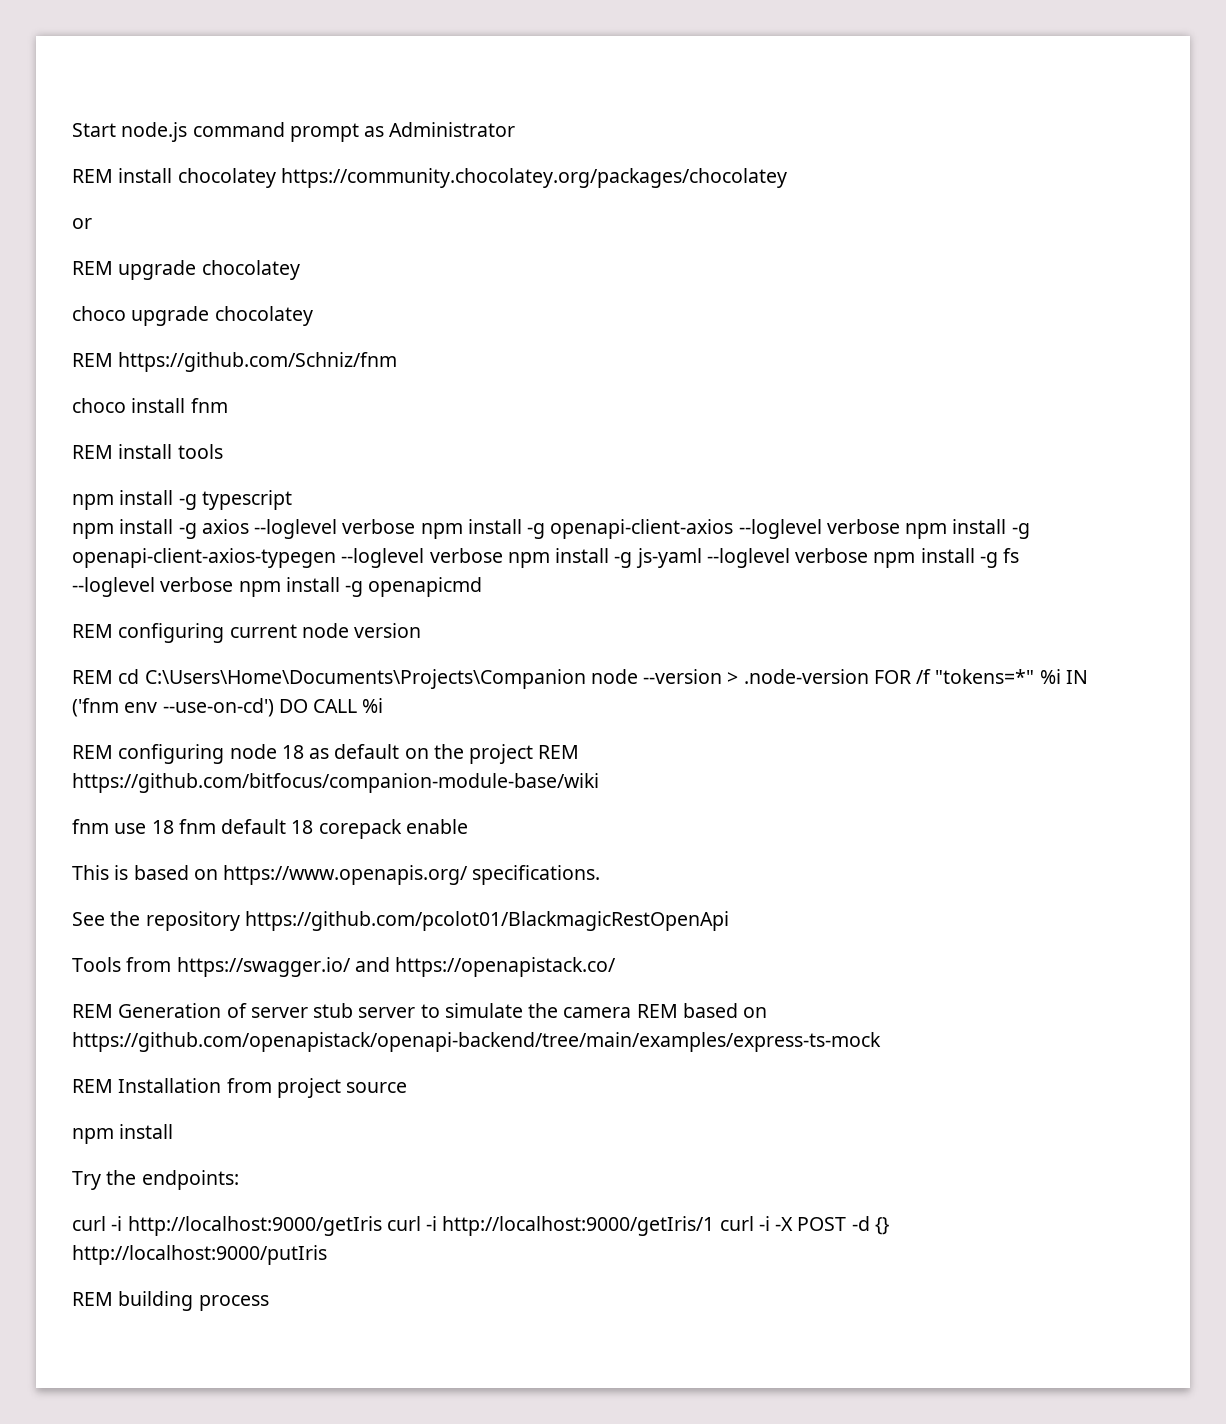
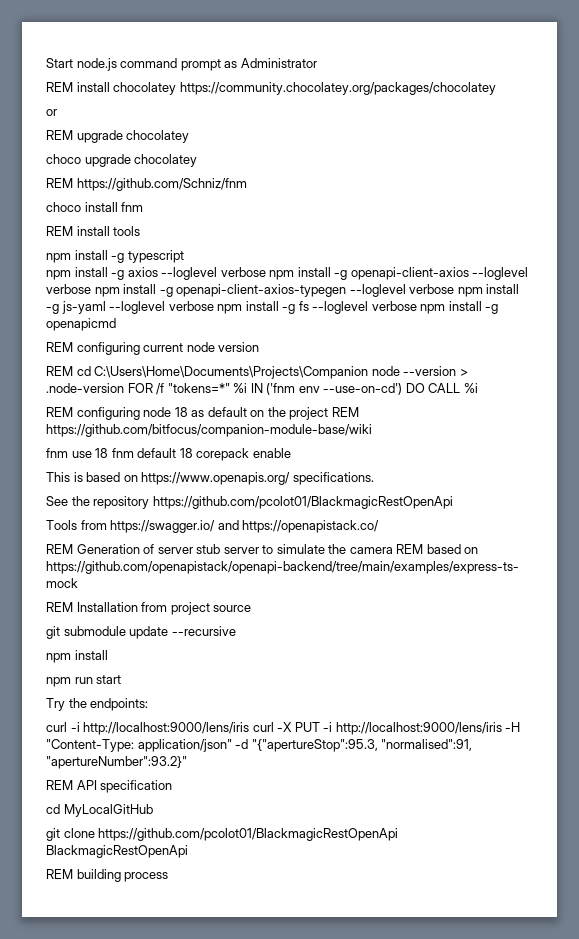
[72,1124,174,1144] // npm install -> [46,626,236,639] [46,650,108,663] [46,675,122,687] // git submodule update --recursive // npm install // npm run start
[127,1216,889,1236] [72,1245,327,1265] http://localhost:9000/getIris curl -i http://localhost:9000/getIris/1 curl -i -X POST -d {} http://localhost:9000/putIris -> [83,722,521,735] [46,739,473,752] [46,756,187,769] [46,780,173,793] [46,804,153,817] [46,828,399,841] [46,845,188,858] http://localhost:9000/lens/iris curl -X PUT -i http://localhost:9000/lens/iris -H "Content-Type: application/json" -d "{"apertureStop":95.3, "normalised":91, "apertureNumber":93.2}" // REM API specification // cd MyLocalGitHub // git clone https://github.com/pcolot01/BlackmagicRestOpenApi BlackmagicRestOpenApi

